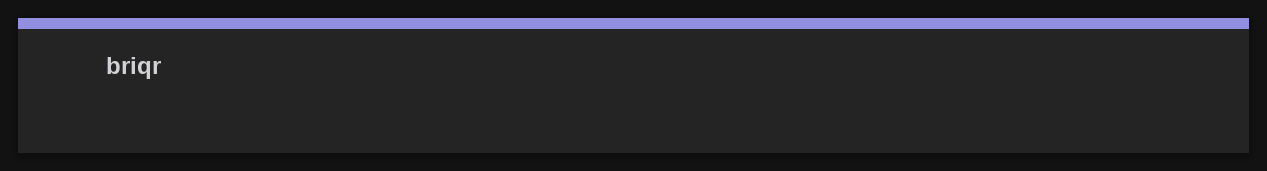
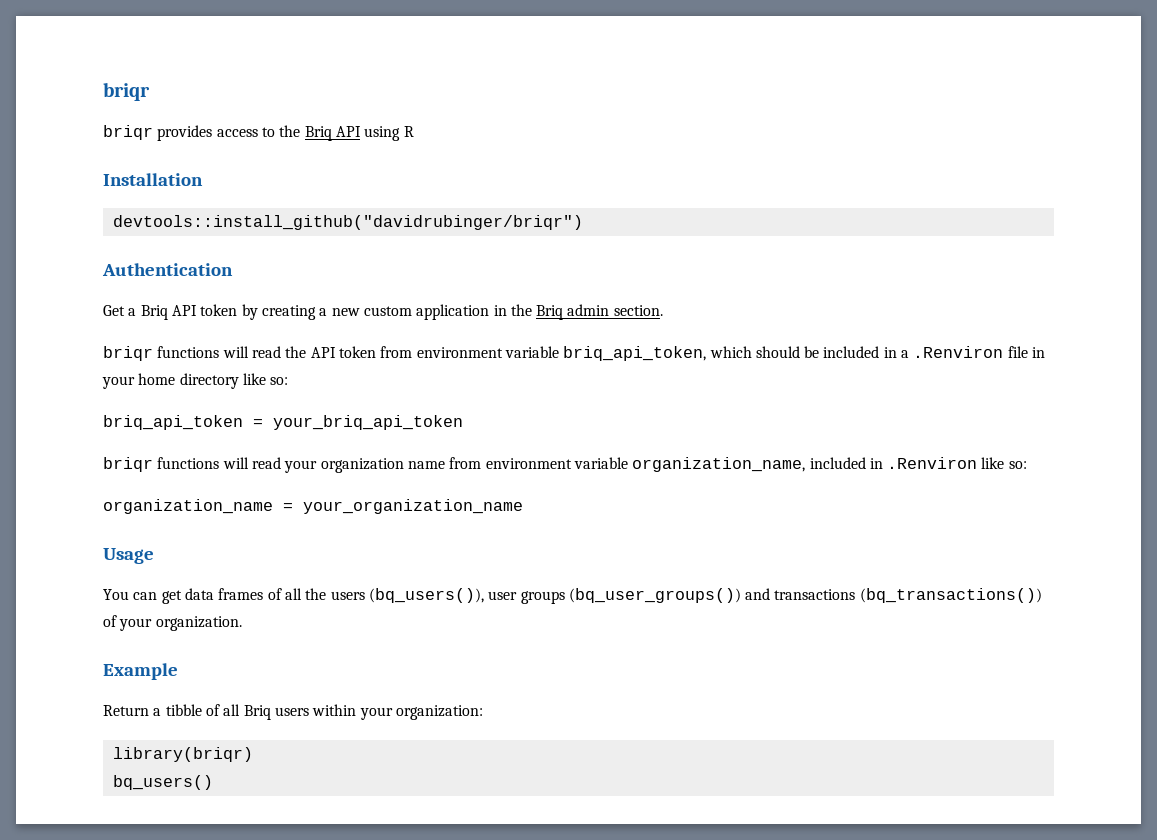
[106,57,161,79] briqr -> [103,82,150,101] [103,125,414,141] [103,173,203,186] [112,215,583,230] [102,263,233,276] [103,304,663,320] [103,346,1046,361] [102,373,289,389] [103,415,463,430] [103,457,1027,473] [103,499,523,514] [103,548,154,564] [103,588,1042,604] [103,615,242,631] [103,663,178,680] [103,704,483,720] [112,747,253,762] [112,775,213,790] briqr // briqr provides access to the Briq API using R // Installation // devtools::install_github("davidrubinger/briqr") // Authentication // Get a Briq API token by creating a new custom application in the Briq admin section. // briqr functions will read the API token from environment variable briq_api_token, which should be included in a .Renviron file in your home directory like so: // briq_api_token = your_briq_api_token // briqr functions will read your organization name from environment variable organization_name, included in .Renviron like so: // organization_name = your_organization_name // Usage // You can get data frames of all the users (bq_users()), user groups (bq_user_groups()) and transactions (bq_transactions()) of your organization. // Example // Return a tibble of all Briq users within your organization: // library(briqr) // bq_users()

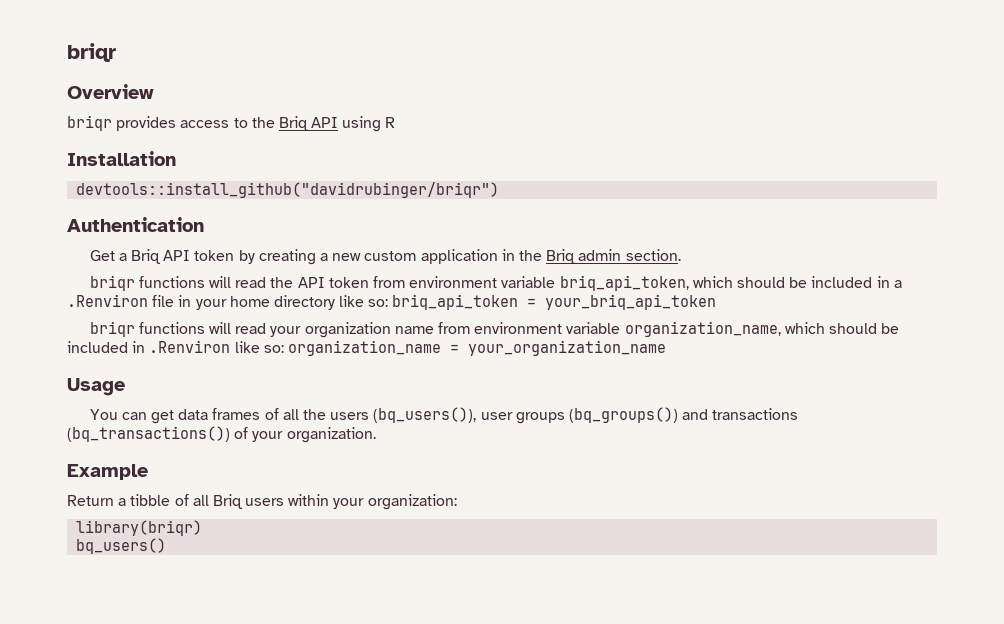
[103,82,150,101] briqr -> [67,43,116,62] [67,84,154,99] briqr // Overview
(289, 381) // -> (389, 303) none
(806, 464) none -> [784,322,900,334] which should be
(1027, 465) // -> (284, 349) none
[568,588,741,603] (bq_user_groups()) -> [568,407,678,423] (bq_groups())

